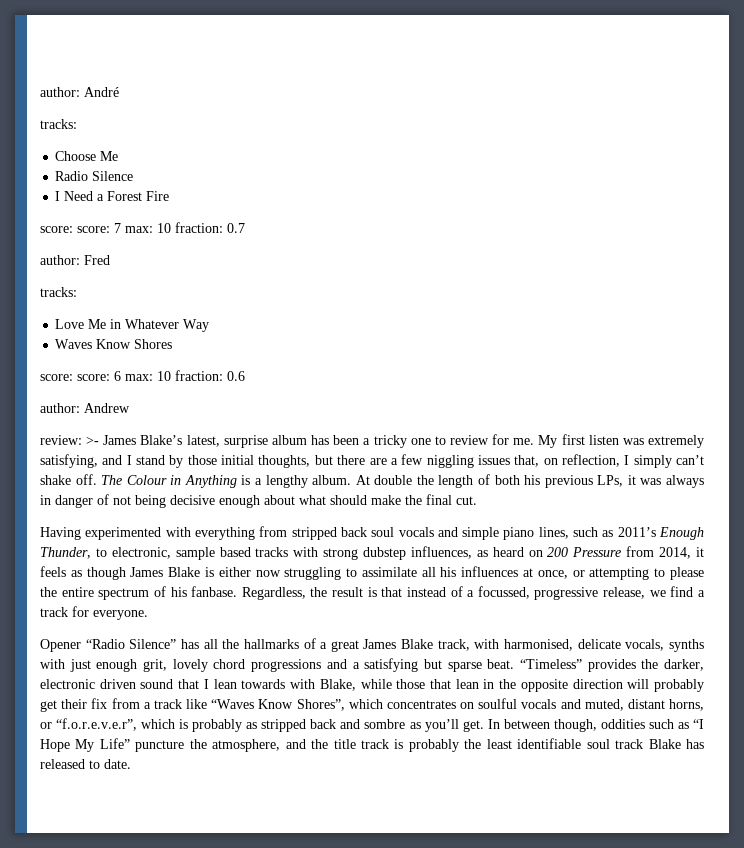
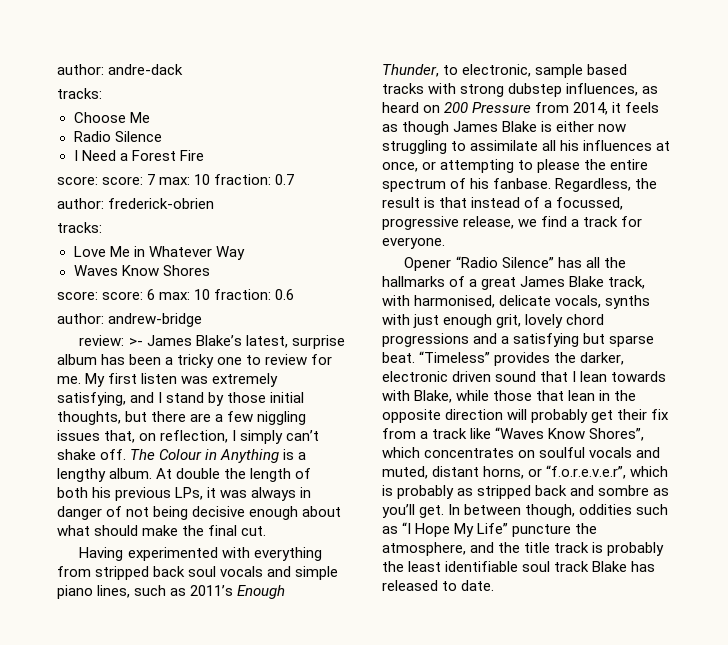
[40,87,119,97] author: André -> [57,64,184,75] author: andre-dack
[84,255,110,265] Fred -> [108,198,215,209] frederick-obrien
[84,403,130,413] Andrew -> [108,313,203,327] andrew-bridge

